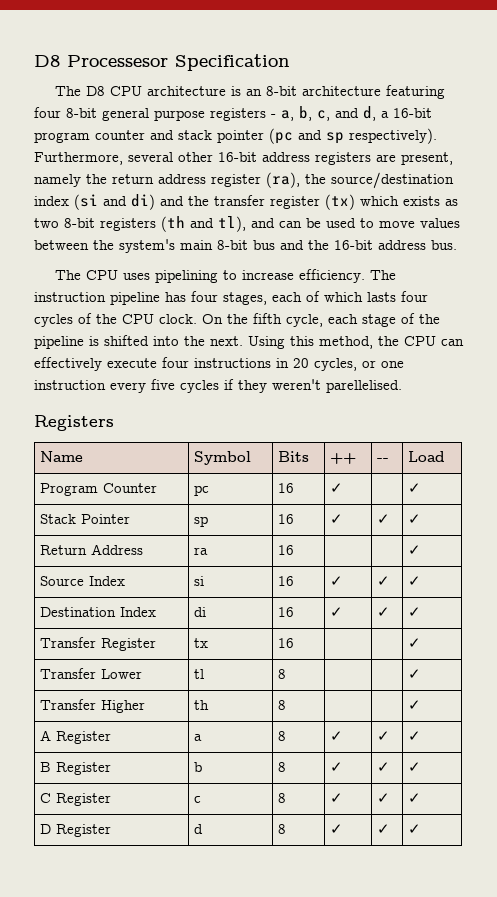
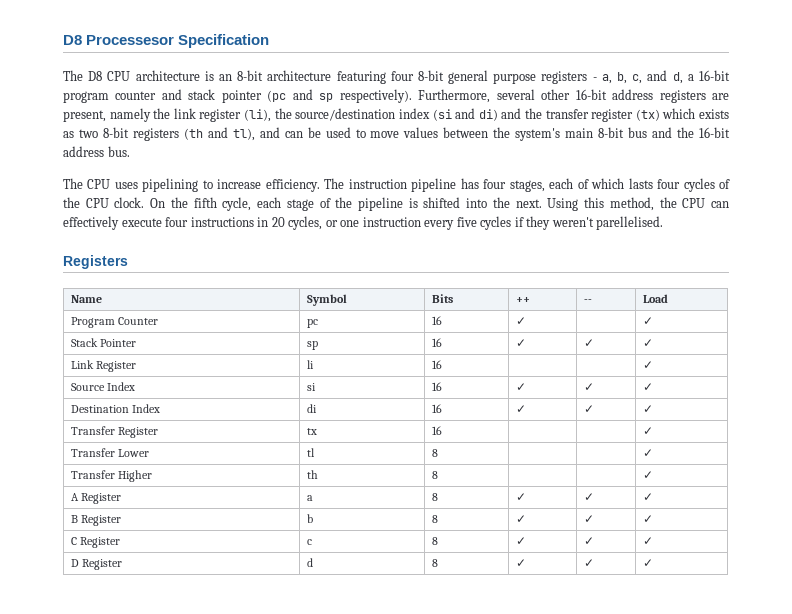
[112,172,300,188] return address register (ra), -> [173,108,272,122] link register (li),
[40,544,144,555] [194,547,209,555] Return Address | ra -> [70,360,136,372] [306,360,314,369] Link Register | li

